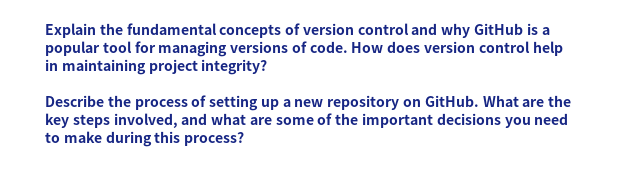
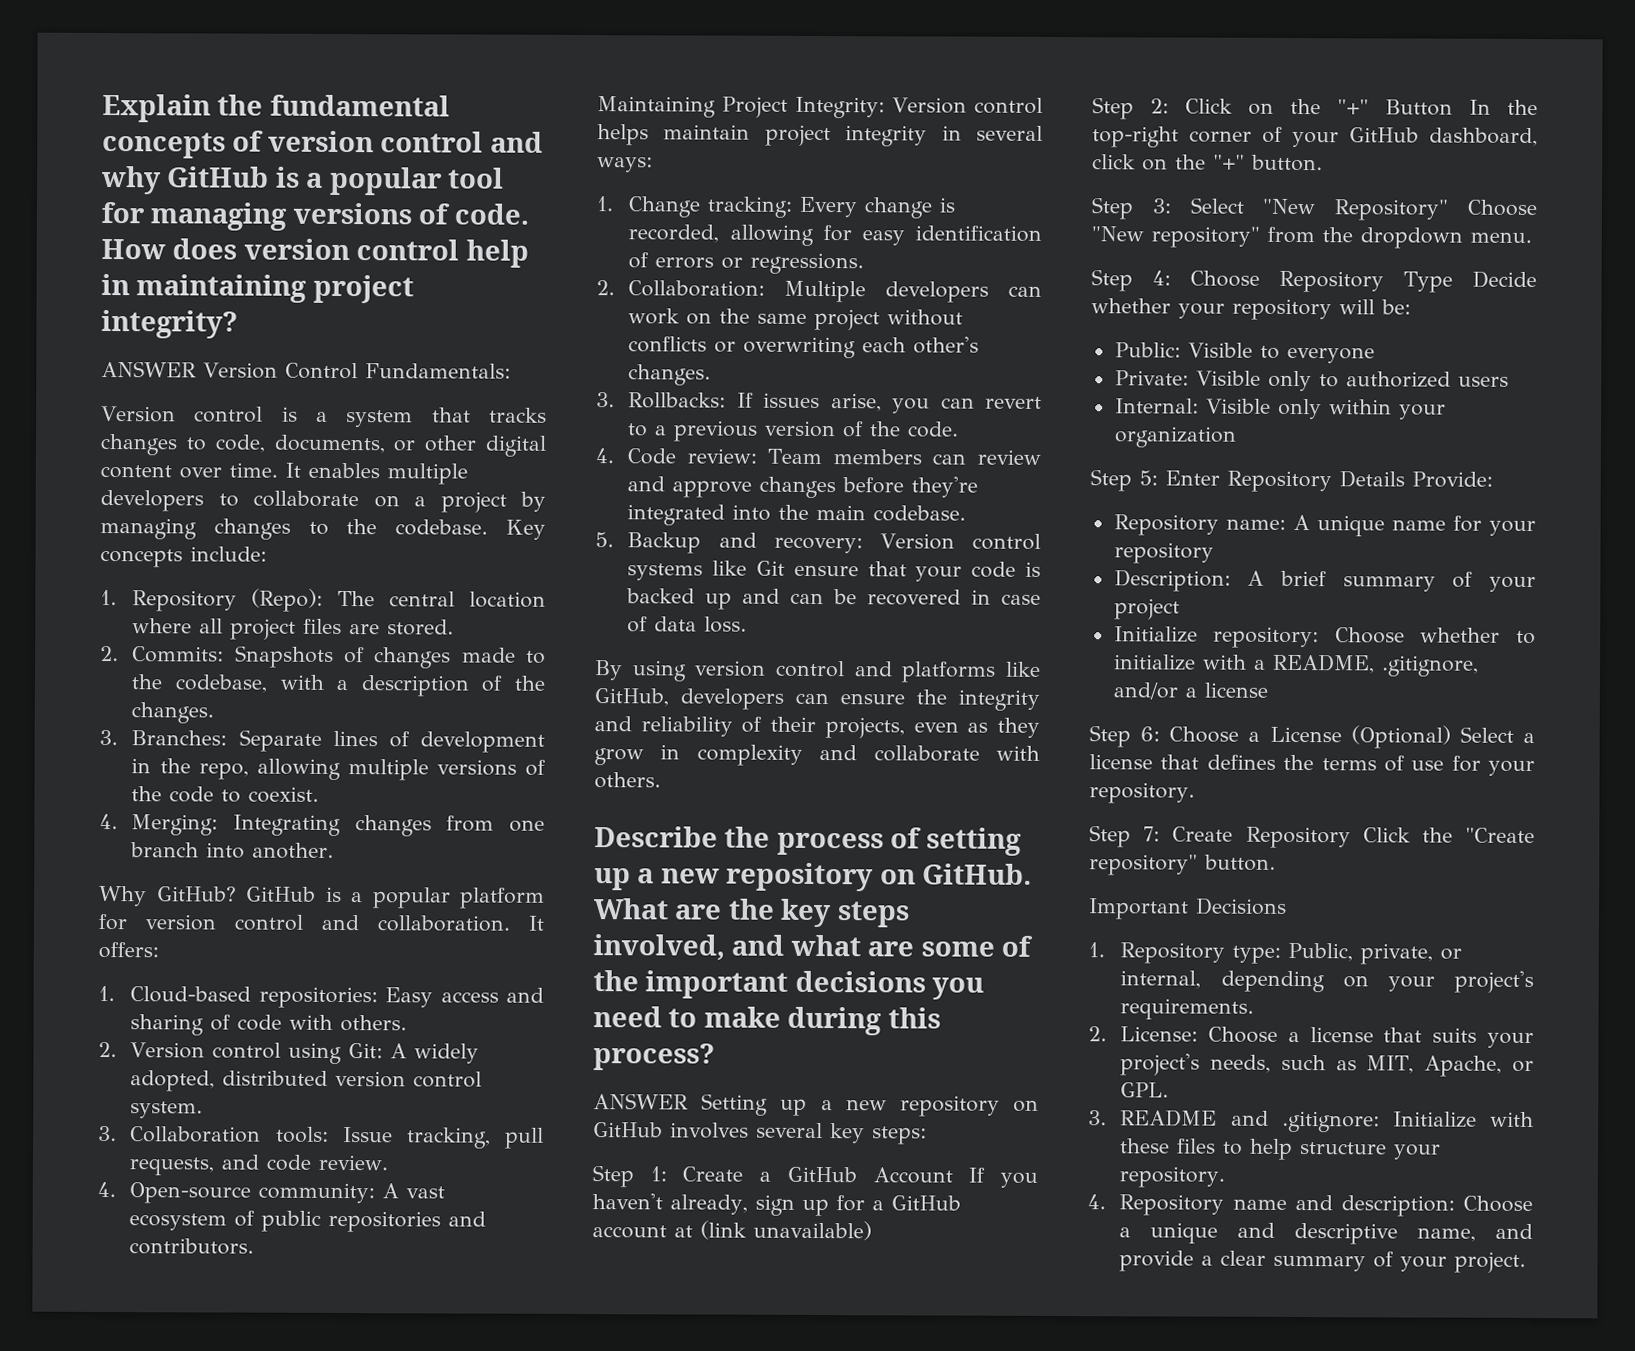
(268, 67) none -> [101,360,511,380] [101,405,547,428] [100,433,547,457] [100,462,468,485] [100,489,546,513] [100,517,546,540] [100,546,267,568] [100,588,546,612] [132,618,455,640] [100,645,546,669] [131,674,545,697] [131,702,215,724] [99,729,545,753] [131,758,546,781] [131,786,320,803] [99,813,545,837] [130,842,335,859] [99,885,545,909] [98,913,544,932] [98,941,159,959] [98,985,544,1009] [130,1014,408,1036] [98,1041,480,1065] [130,1070,483,1092] [130,1101,204,1119] [98,1125,544,1149] [129,1154,389,1176] [97,1181,446,1204] [129,1210,487,1233] [129,1238,255,1255] [597,96,1043,119] [597,124,1043,147] [597,157,653,173] [596,196,957,219] [628,224,1042,246] [628,252,865,275] [596,280,1042,303] [628,308,964,331] [628,336,980,359] [628,364,712,386] [596,392,1042,414] [628,420,960,442] [595,448,1041,465] [627,476,979,499] [627,504,967,526] [595,532,1041,554] [627,560,1041,582] [626,588,1041,610] [627,616,748,633] [594,660,1041,683] [594,688,1040,711] [594,716,1040,739] [594,744,1040,766] [594,772,661,789] // ANSWER Version Control Fundamentals: // Version control is a system that tracks changes to code, documents, or other digital content over time. It enables multiple developers to collaborate on a project by managing changes to the codebase. Key concepts include: // 1. Repository (Repo): The central location where all project files are stored. // 2. Commits: Snapshots of changes made to the codebase, with a description of the changes. // 3. Branches: Separate lines of development in the repo, allowing multiple versions of the code to coexist. // 4. Merging: Integrating changes from one branch into another. // Why GitHub? GitHub is a popular platform for version control and collaboration. It offers: // 1. Cloud-based repositories: Easy access and sharing of code with others. // 2. Version control using Git: A widely adopted, distributed version control system. // 3. Collaboration tools: Issue tracking, pull requests, and code review. // 4. Open-source community: A vast ecosystem of public repositories and contributors. // Maintaining Project Integrity: Version control helps maintain project integrity in several ways: // 1. Change tracking: Every change is recorded, allowing for easy identification of errors or regressions. // 2. Collaboration: Multiple developers can work on the same project without conflicts or overwriting each other's changes. // 3. Rollbacks: If issues arise, you can revert to a previous version of the code. // 4. Code review: Team members can review and approve changes before they're integrated into the main codebase. // 5. Backup and recovery: Version control systems like Git ensure that your code is backed up and can be recovered in case of data loss. // By using version control and platforms like GitHub, developers can ensure the integrity and reliability of their projects, even as they grow in complexity and collaborate with others.
(245, 139) none -> [593,1093,1039,1117] [593,1122,927,1145] [592,1165,1038,1188] [592,1193,961,1217] [592,1220,872,1241] [1092,97,1538,120] [1092,126,1538,148] [1092,154,1323,172] [1091,197,1537,221] [1091,226,1532,249] [1091,269,1537,293] [1091,298,1411,321] [1114,342,1375,364] [1114,370,1509,392] [1114,398,1446,420] [1113,426,1237,448] [1090,469,1493,493] [1113,514,1536,537] [1113,542,1214,564] [1113,569,1536,593] [1113,598,1180,620] [1113,626,1536,649] [1113,653,1479,677] [1112,682,1268,700] [1089,725,1535,749] [1089,754,1535,777] [1089,782,1195,804] [1089,825,1535,849] [1089,854,1276,876] [1088,897,1287,920] [1088,942,1463,965] [1120,970,1534,994] [1120,998,1255,1020] [1088,1026,1534,1049] [1120,1053,1534,1077] [1120,1082,1170,1098] [1088,1109,1534,1133] [1120,1138,1442,1160] [1119,1166,1226,1188] [1087,1194,1533,1217] [1119,1222,1533,1245] [1119,1250,1527,1273] // ANSWER Setting up a new repository on GitHub involves several key steps: // Step 1: Create a GitHub Account If you haven't already, sign up for a GitHub account at (link unavailable) // Step 2: Click on the "+" Button In the top-right corner of your GitHub dashboard, click on the "+" button. // Step 3: Select "New Repository" Choose "New repository" from the dropdown menu. // Step 4: Choose Repository Type Decide whether your repository will be: // Public: Visible to everyone // Private: Visible only to authorized users // Internal: Visible only within your organization // Step 5: Enter Repository Details Provide: // Repository name: A unique name for your repository // Description: A brief summary of your project // Initialize repository: Choose whether to initialize with a README, .gitignore, and/or a license // Step 6: Choose a License (Optional) Select a license that defines the terms of use for your repository. // Step 7: Create Repository Click the "Create repository" button. // Important Decisions // 1. Repository type: Public, private, or internal, depending on your project's requirements. // 2. License: Choose a license that suits your project's needs, such as MIT, Apache, or GPL. // 3. README and .gitignore: Initialize with these files to help structure your repository. // 4. Repository name and description: Choose a unique and descriptive name, and provide a clear summary of your project.

